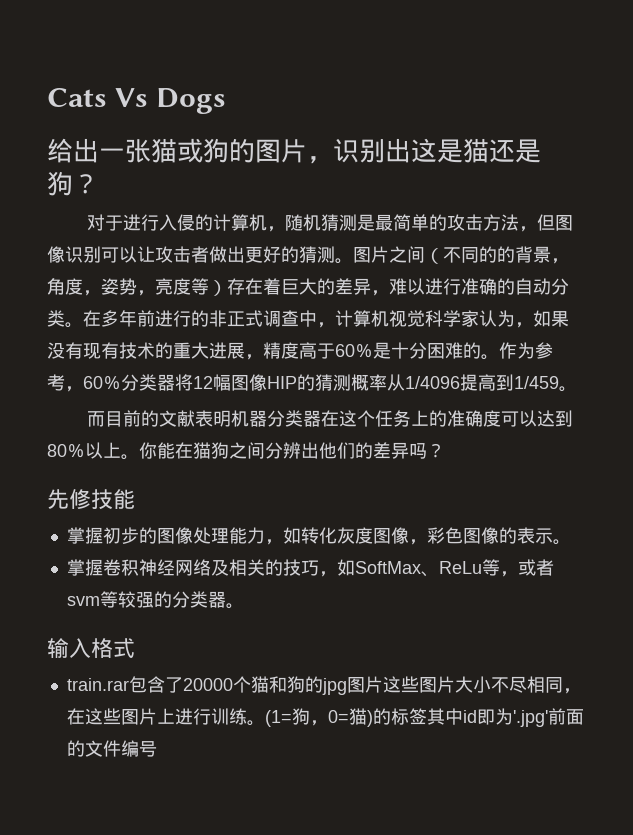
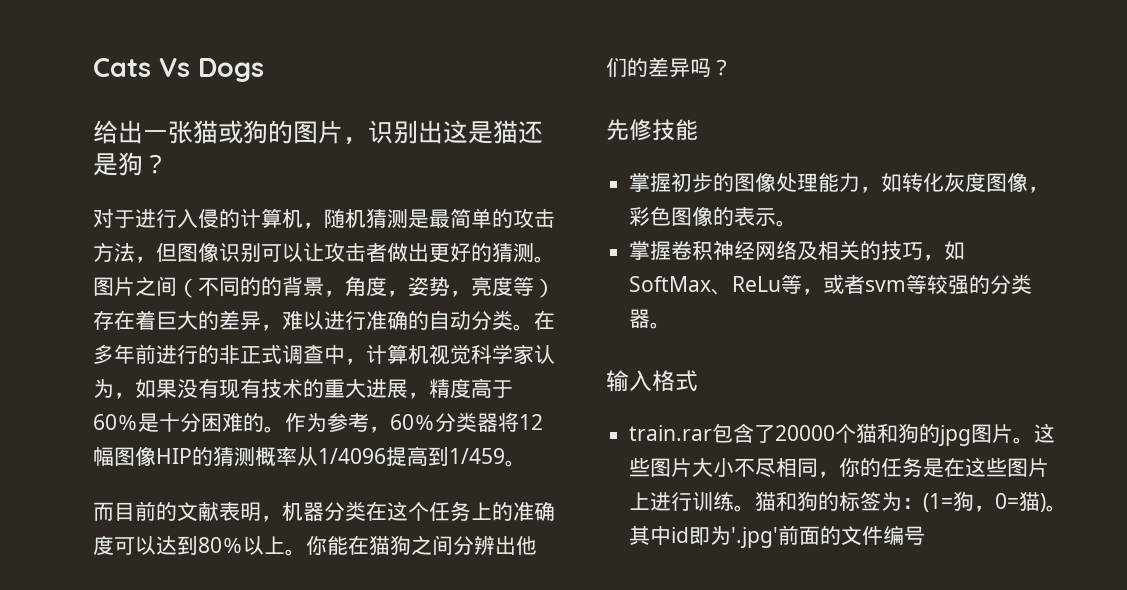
(231, 418) none -> [261,515,282,522] ，
[302,410,321,427] 器 -> (366, 511) none
(383, 684) none -> [1013,437,1035,444] 。
(581, 691) none -> [839,457,945,477] 你的任务是
(265, 723) none -> [755,491,924,511] 猫和狗的标签为：
[372,708,427,725] 的标签 -> [1046,505,1068,512] 。

